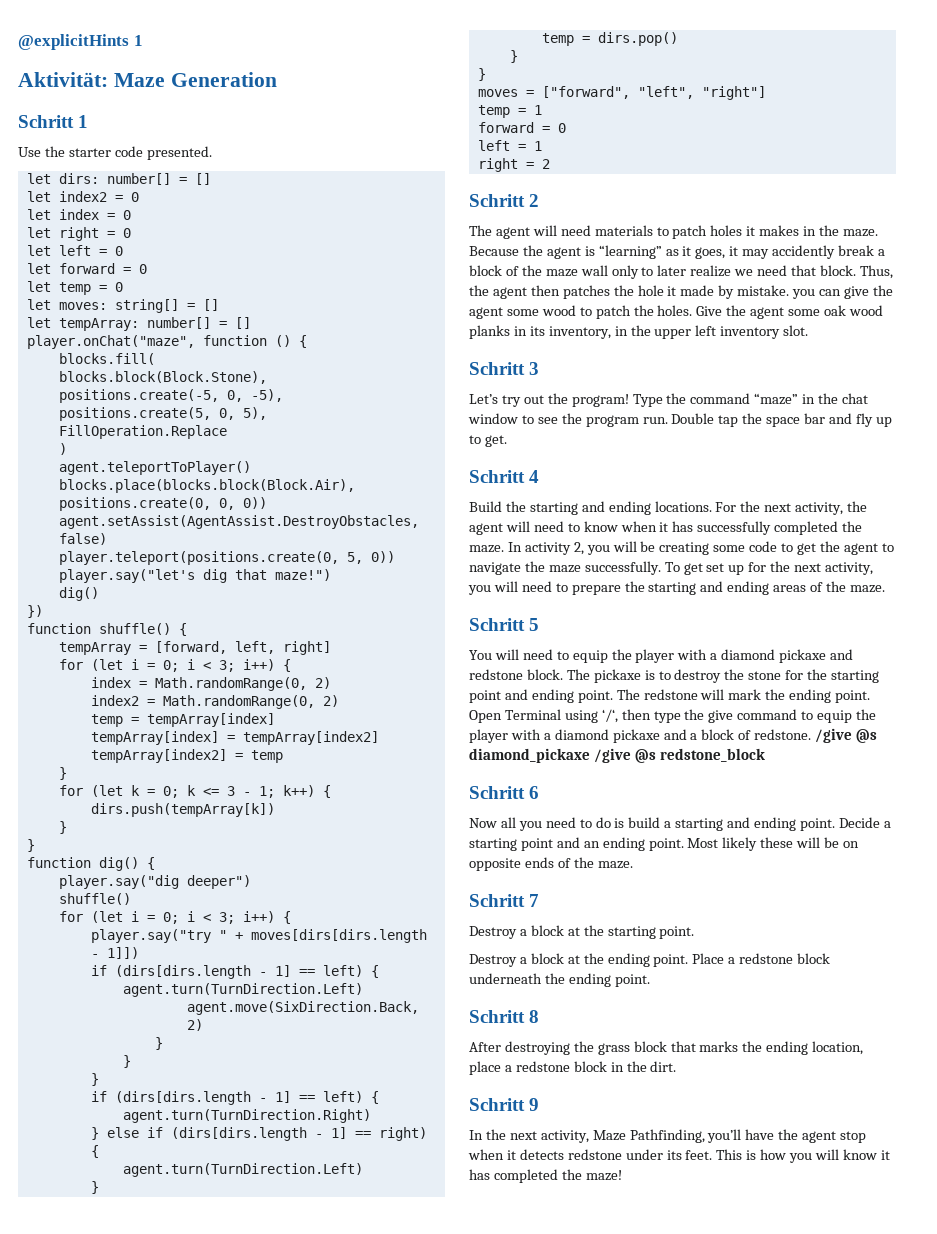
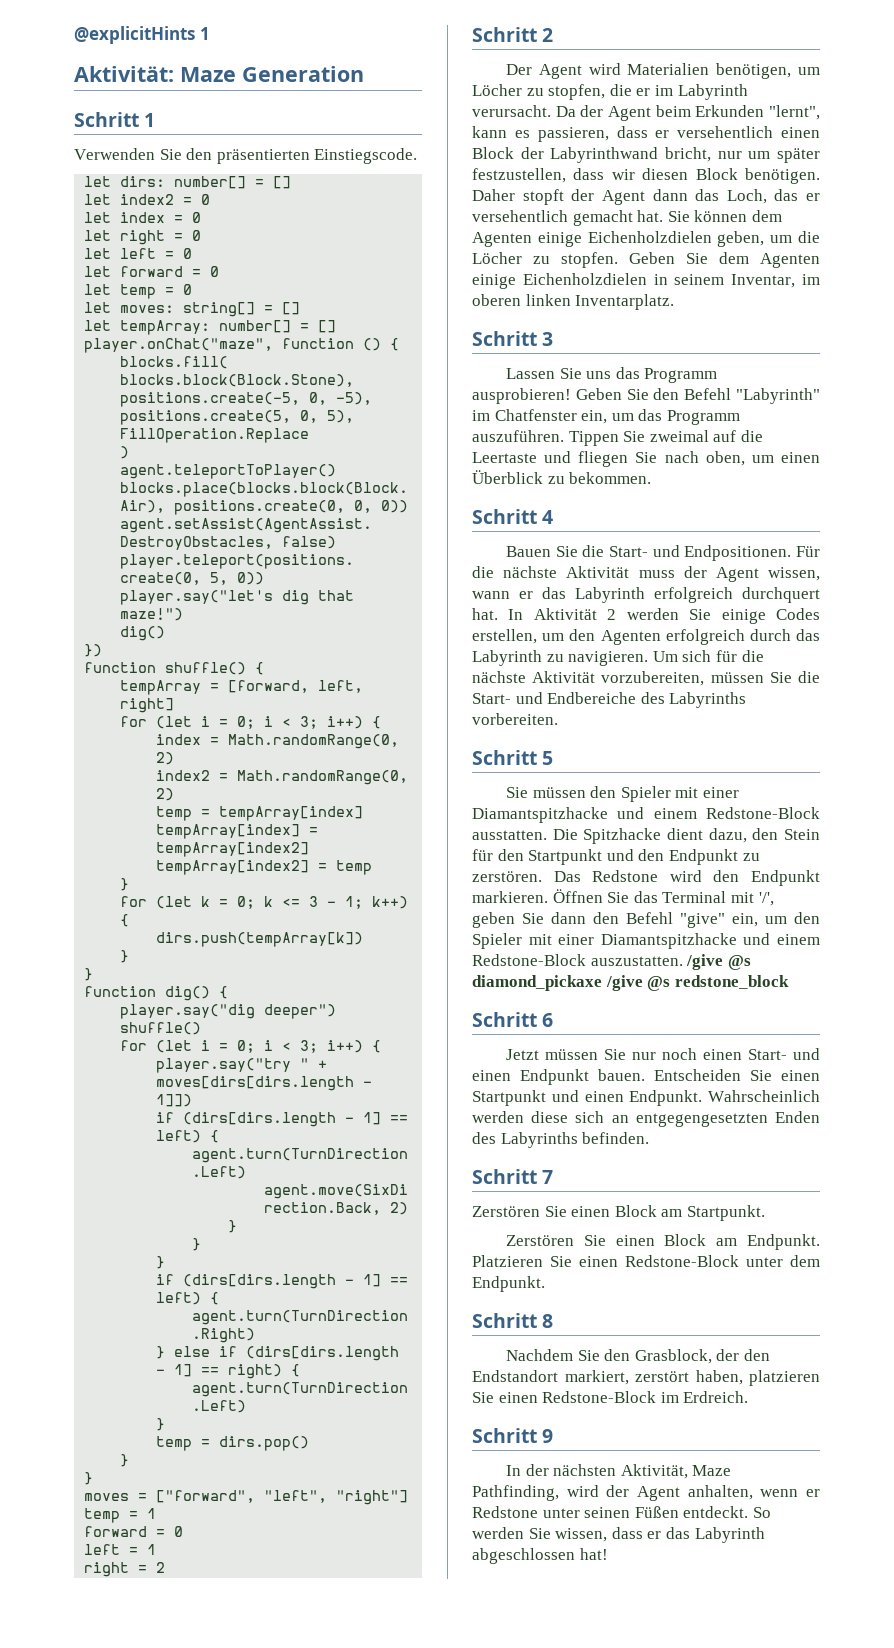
[18,146,212,160] Use the starter code presented. -> [74,148,418,164] Verwenden Sie den präsentierten Einstiegscode.
[469,225,878,239] [469,245,885,259] [469,265,893,279] [469,285,893,299] [469,305,883,319] [469,325,809,339] [469,362,540,375] [469,393,869,407] [468,413,892,427] [469,435,507,447] [469,470,540,483] [469,501,868,515] [469,521,863,535] [469,541,894,555] [469,561,874,575] [468,581,885,595] [469,618,540,631] [469,649,854,663] [469,669,880,683] [469,689,871,703] [469,709,877,723] [469,729,812,743] The agent will need materials to patch holes it makes in the maze. Because the agent is “learning” as it goes, it may accidently break a block of the maze wall only to later realize we need that block. Thus, the agent then patches the hole it made by mistake. you can give the agent some wood to patch the holes. Give the agent some oak wood planks in its inventory, in the upper left inventory slot. // Schritt 3 // Let’s try out the program! Type the command “maze” in the chat window to see the program run. Double tap the space bar and fly up to get. // Schritt 4 // Build the starting and ending locations. For the next activity, the agent will need to know when it has successfully completed the maze. In activity 2, you will be creating some code to get the agent to navigate the maze successfully. To get set up for the next activity, you will need to prepare the starting and ending areas of the maze. // Schritt 5 // You will need to equip the player with a diamond pickaxe and redstone block. The pickaxe is to destroy the stone for the starting point and ending point. The redstone will mark the ending point. Open Terminal using ‘/‘, then type the give command to equip the player with a diamond pickaxe and a block of redstone. -> [505,63,820,79] [472,84,748,100] [472,105,820,121] [472,126,820,142] [472,147,820,163] [472,168,820,184] [472,189,820,205] [472,210,782,226] [472,231,820,247] [472,252,820,268] [472,273,820,289] [472,294,675,310] [472,331,554,346] [505,367,718,383] [472,388,820,404] [472,409,740,425] [472,430,763,446] [472,451,820,467] [472,470,652,484] [472,509,554,524] [505,545,820,561] [472,566,820,582] [472,587,820,603] [472,608,820,624] [472,629,820,645] [472,650,764,666] [472,671,820,686] [472,692,747,708] [472,713,558,725] [472,750,554,765] [505,786,739,802] [472,807,820,823] [472,828,820,844] [472,849,760,865] [472,870,820,886] [472,889,774,906] [472,912,820,928] [472,933,820,949] [472,954,683,966] Der Agent wird Materialien benötigen, um Löcher zu stopfen, die er im Labyrinth verursacht. Da der Agent beim Erkunden "lernt", kann es passieren, dass er versehentlich einen Block der Labyrinthwand bricht, nur um später festzustellen, dass wir diesen Block benötigen. Daher stopft der Agent dann das Loch, das er versehentlich gemacht hat. Sie können dem Agenten einige Eichenholzdielen geben, um die Löcher zu stopfen. Geben Sie dem Agenten einige Eichenholzdielen in seinem Inventar, im oberen linken Inventarplatz. // Schritt 3 // Lassen Sie uns das Programm ausprobieren! Geben Sie den Befehl "Labyrinth" im Chatfenster ein, um das Programm auszuführen. Tippen Sie zweimal auf die Leertaste und fliegen Sie nach oben, um einen Überblick zu bekommen. // Schritt 4 // Bauen Sie die Start- und Endpositionen. Für die nächste Aktivität muss der Agent wissen, wann er das Labyrinth erfolgreich durchquert hat. In Aktivität 2 werden Sie einige Codes erstellen, um den Agenten erfolgreich durch das Labyrinth zu navigieren. Um sich für die nächste Aktivität vorzubereiten, müssen Sie die Start- und Endbereiche des Labyrinths vorbereiten. // Schritt 5 // Sie müssen den Spieler mit einer Diamantspitzhacke und einem Redstone-Block ausstatten. Die Spitzhacke dient dazu, den Stein für den Startpunkt und den Endpunkt zu zerstören. Das Redstone wird den Endpunkt markieren. Öffnen Sie das Terminal mit '/', geben Sie dann den Befehl "give" ein, um den Spieler mit einer Diamantspitzhacke und einem Redstone-Block auszustatten.
[469,817,891,831] [469,837,860,851] [469,857,633,871] [469,894,540,907] [469,925,695,939] [469,953,831,967] [469,973,650,987] [469,1010,540,1023] [469,1041,864,1055] [469,1061,677,1075] [469,1098,540,1111] [469,1129,867,1143] [468,1149,890,1163] [469,1169,622,1183] Now all you need to do is build a starting and ending point. Decide a starting point and an ending point. Most likely these will be on opposite ends of the maze. // Schritt 7 // Destroy a block at the starting point. // Destroy a block at the ending point. Place a redstone block underneath the ending point. // Schritt 8 // After destroying the grass block that marks the ending location, place a redstone block in the dirt. // Schritt 9 // In the next activity, Maze Pathfinding, you’ll have the agent stop when it detects redstone under its feet. This is how you will know it has completed the maze! -> [505,1048,820,1060] [472,1069,820,1085] [472,1090,820,1106] [472,1111,820,1127] [472,1132,650,1148] [472,1169,554,1184] [472,1205,765,1221] [505,1234,820,1250] [472,1255,820,1267] [472,1276,545,1292] [472,1313,554,1328] [505,1349,770,1364] [472,1370,820,1386] [472,1391,749,1403] [472,1428,554,1443] [505,1464,732,1479] [472,1485,820,1501] [472,1506,771,1518] [472,1527,765,1543] [472,1548,608,1564] Jetzt müssen Sie nur noch einen Start- und einen Endpunkt bauen. Entscheiden Sie einen Startpunkt und einen Endpunkt. Wahrscheinlich werden diese sich an entgegengesetzten Enden des Labyrinths befinden. // Schritt 7 // Zerstören Sie einen Block am Startpunkt. // Zerstören Sie einen Block am Endpunkt. Platzieren Sie einen Redstone-Block unter dem Endpunkt. // Schritt 8 // Nachdem Sie den Grasblock, der den Endstandort markiert, zerstört haben, platzieren Sie einen Redstone-Block im Erdreich. // Schritt 9 // In der nächsten Aktivität, Maze Pathfinding, wird der Agent anhalten, wenn er Redstone unter seinen Füßen entdeckt. So werden Sie wissen, dass er das Labyrinth abgeschlossen hat!

